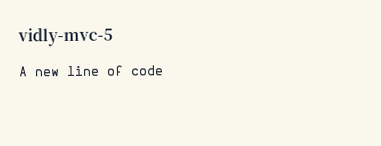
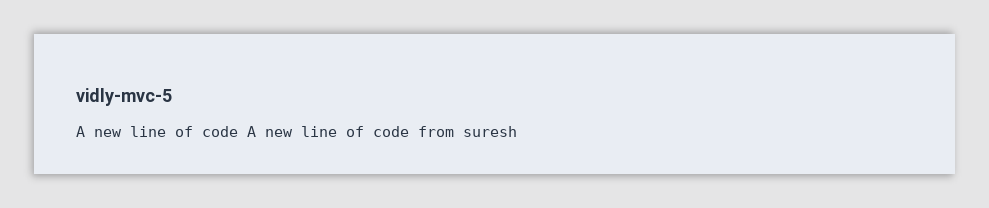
(164, 70) none -> [247,126,517,137] A new line of code from suresh

